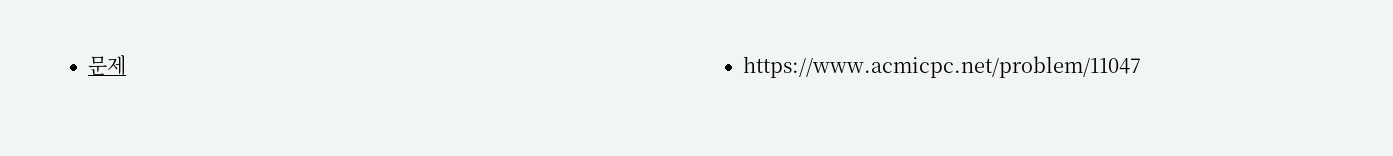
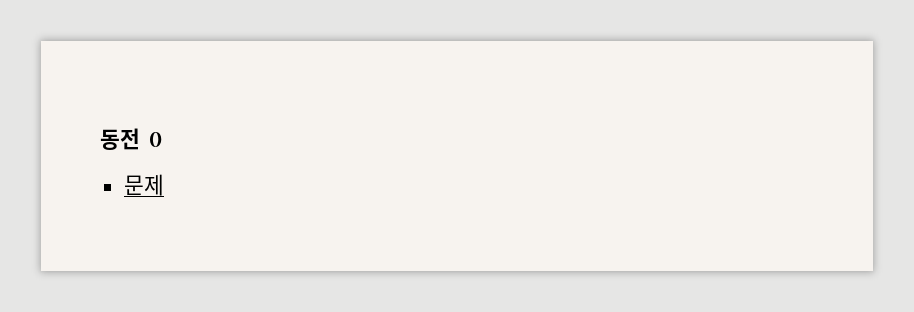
(88, 65) none -> [100,128,162,150] 동전 0 //
[743,56,1141,78] // https://www.acmicpc.net/problem/11047 -> (164, 185) none

